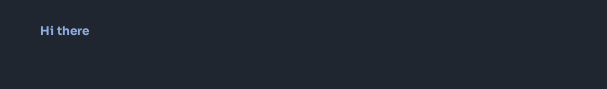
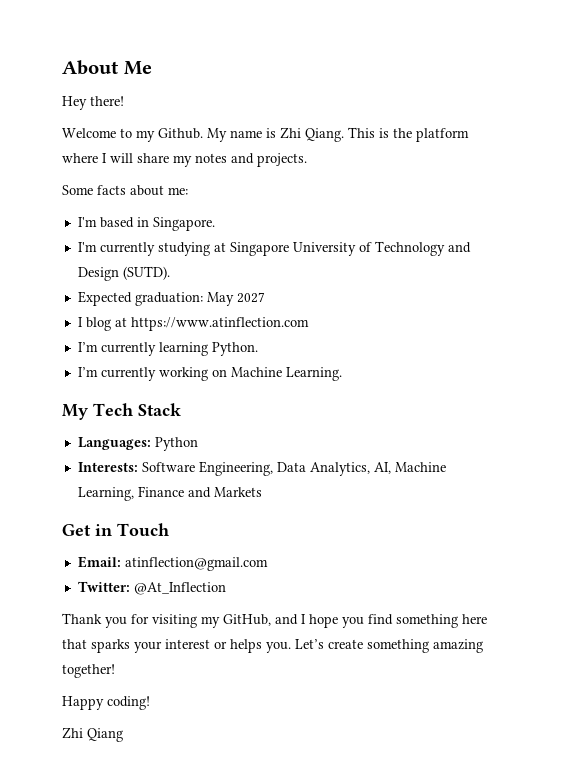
[40,25,91,36] Hi there -> [62,60,152,75] [62,96,124,110] [62,127,469,142] [62,153,307,167] [62,185,188,196] [77,217,215,231] [77,241,471,256] [77,266,170,281] [77,291,265,306] [77,317,309,331] [77,342,258,356] [77,367,342,381] [62,403,181,420] [77,437,198,451] [77,461,446,476] [77,486,262,501] [62,523,169,536] [77,556,268,571] [77,581,226,595] [62,613,487,628] [62,639,483,653] [62,664,115,678] [62,696,150,710] [62,727,123,742] About Me // Hey there! // Welcome to my Github. My name is Zhi Qiang. This is the platform where I will share my notes and projects. // Some facts about me: // I'm based in Singapore. // I'm currently studying at Singapore University of Technology and Design (SUTD). // Expected graduation: May 2027 // I blog at https://www.atinflection.com // I’m currently learning Python. // I’m currently working on Machine Learning. // My Tech Stack // Languages: Python // Interests: Software Engineering, Data Analytics, AI, Machine Learning, Finance and Markets // Get in Touch // Email: atinflection@gmail.com // Twitter: @At_Inflection // Thank you for visiting my GitHub, and I hope you find something here that sparks your interest or helps you. Let’s create something amazing together! // Happy coding! // Zhi Qiang

